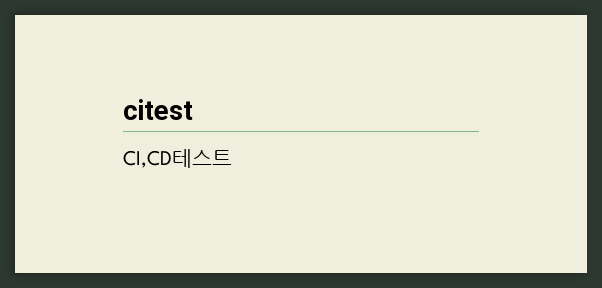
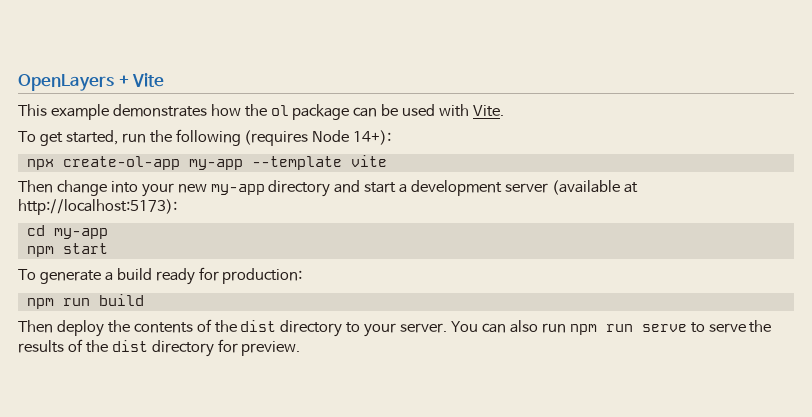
[123,99,193,120] [123,149,232,168] citest // CI,CD테스트 -> [18,73,165,91] [18,104,505,120] [18,129,392,146] [26,155,387,170] [18,180,638,197] [18,199,177,215] [26,225,108,239] [26,243,108,257] [18,267,303,285] [26,294,144,309] [18,319,772,337] [18,339,301,357] OpenLayers + Vite // This example demonstrates how the ol package can be used with Vite. // To get started, run the following (requires Node 14+): // npx create-ol-app my-app --template vite // Then change into your new my-app directory and start a development server (available at http://localhost:5173): // cd my-app // npm start // To generate a build ready for production: // npm run build // Then deploy the contents of the dist directory to your server. You can also run npm run serve to serve the results of the dist directory for preview.

